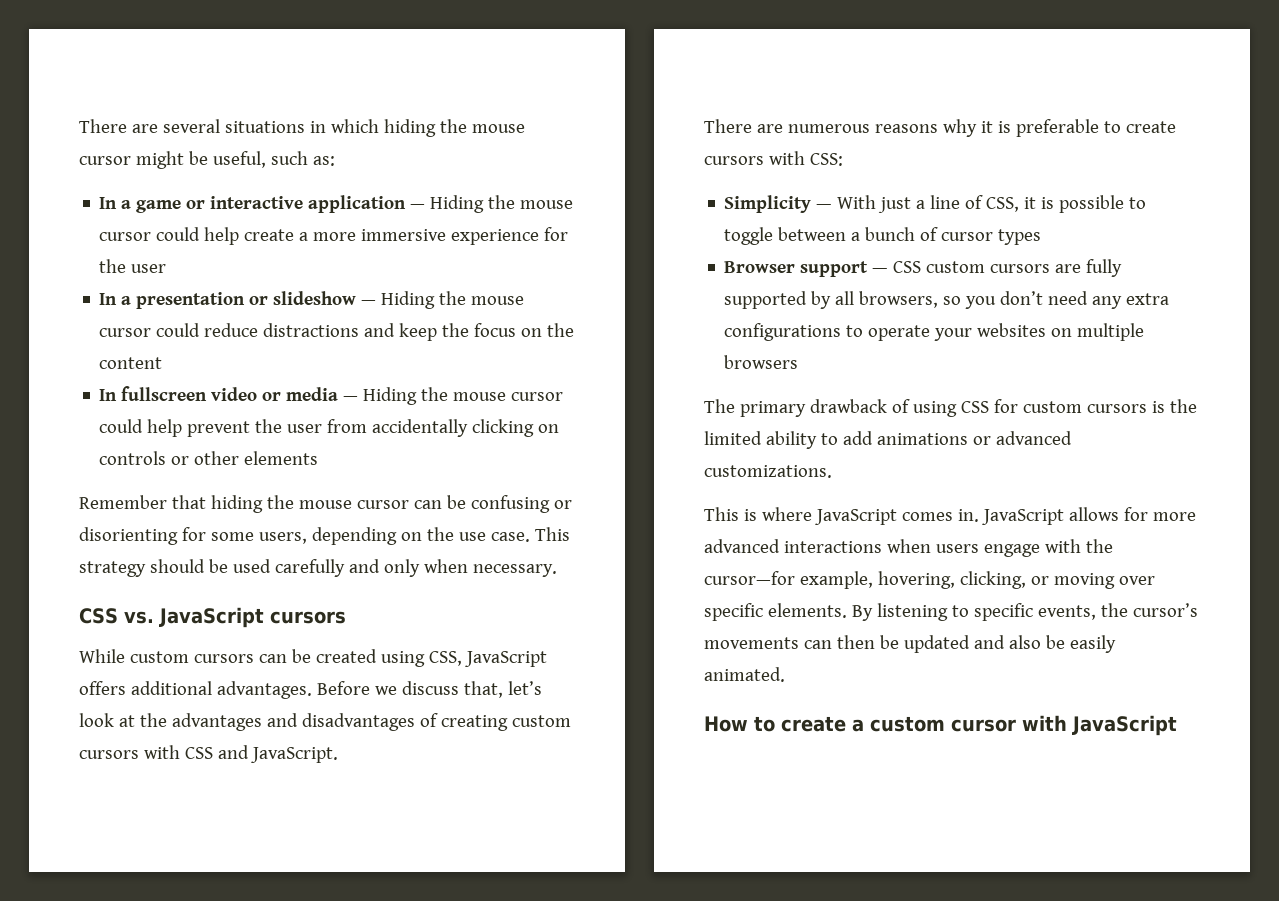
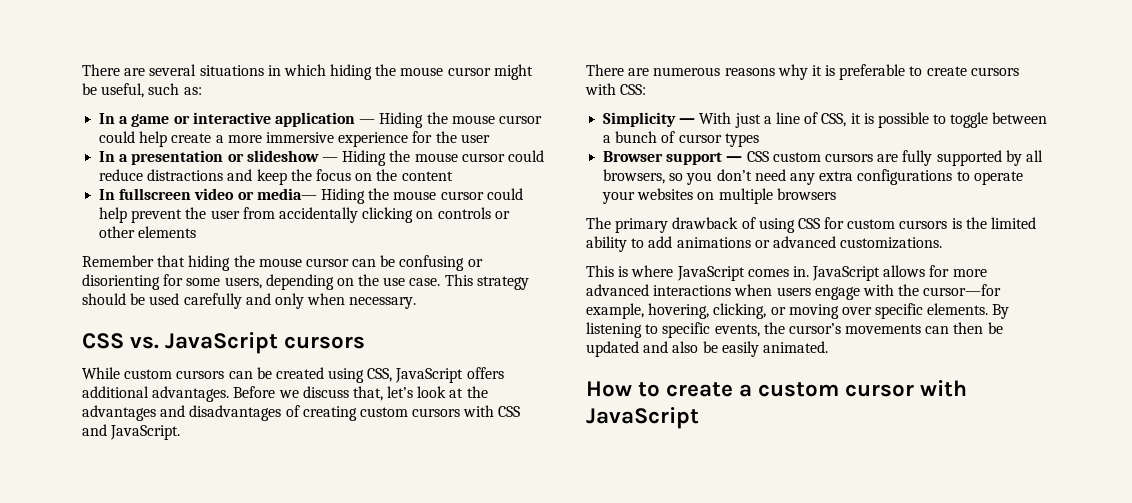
[286,387,359,401] media — -> [256,188,317,200] media—

